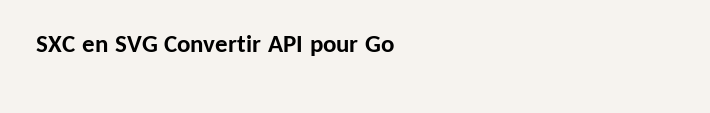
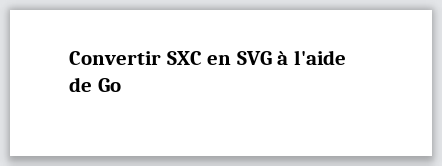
(36, 44) none -> [69,51,161,65] Convertir
[164,35,358,56] Convertir API pour -> [277,50,346,65] [69,77,92,92] à l'aide de

